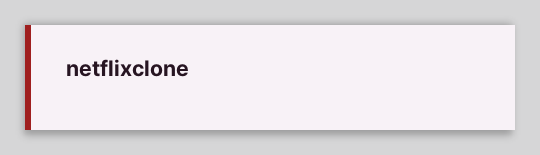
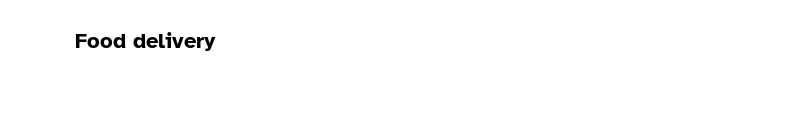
[66,59,189,77] netflixclone -> [75,32,216,51] Food delivery

